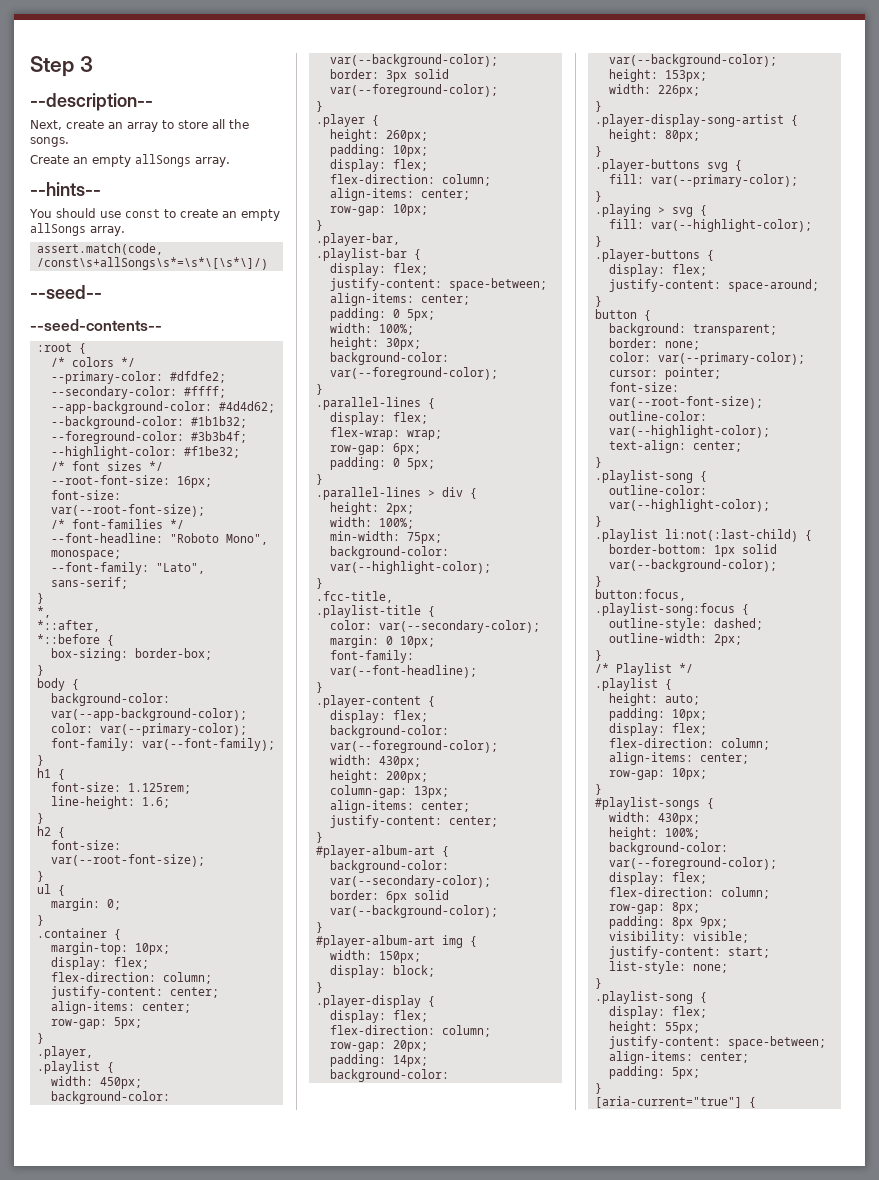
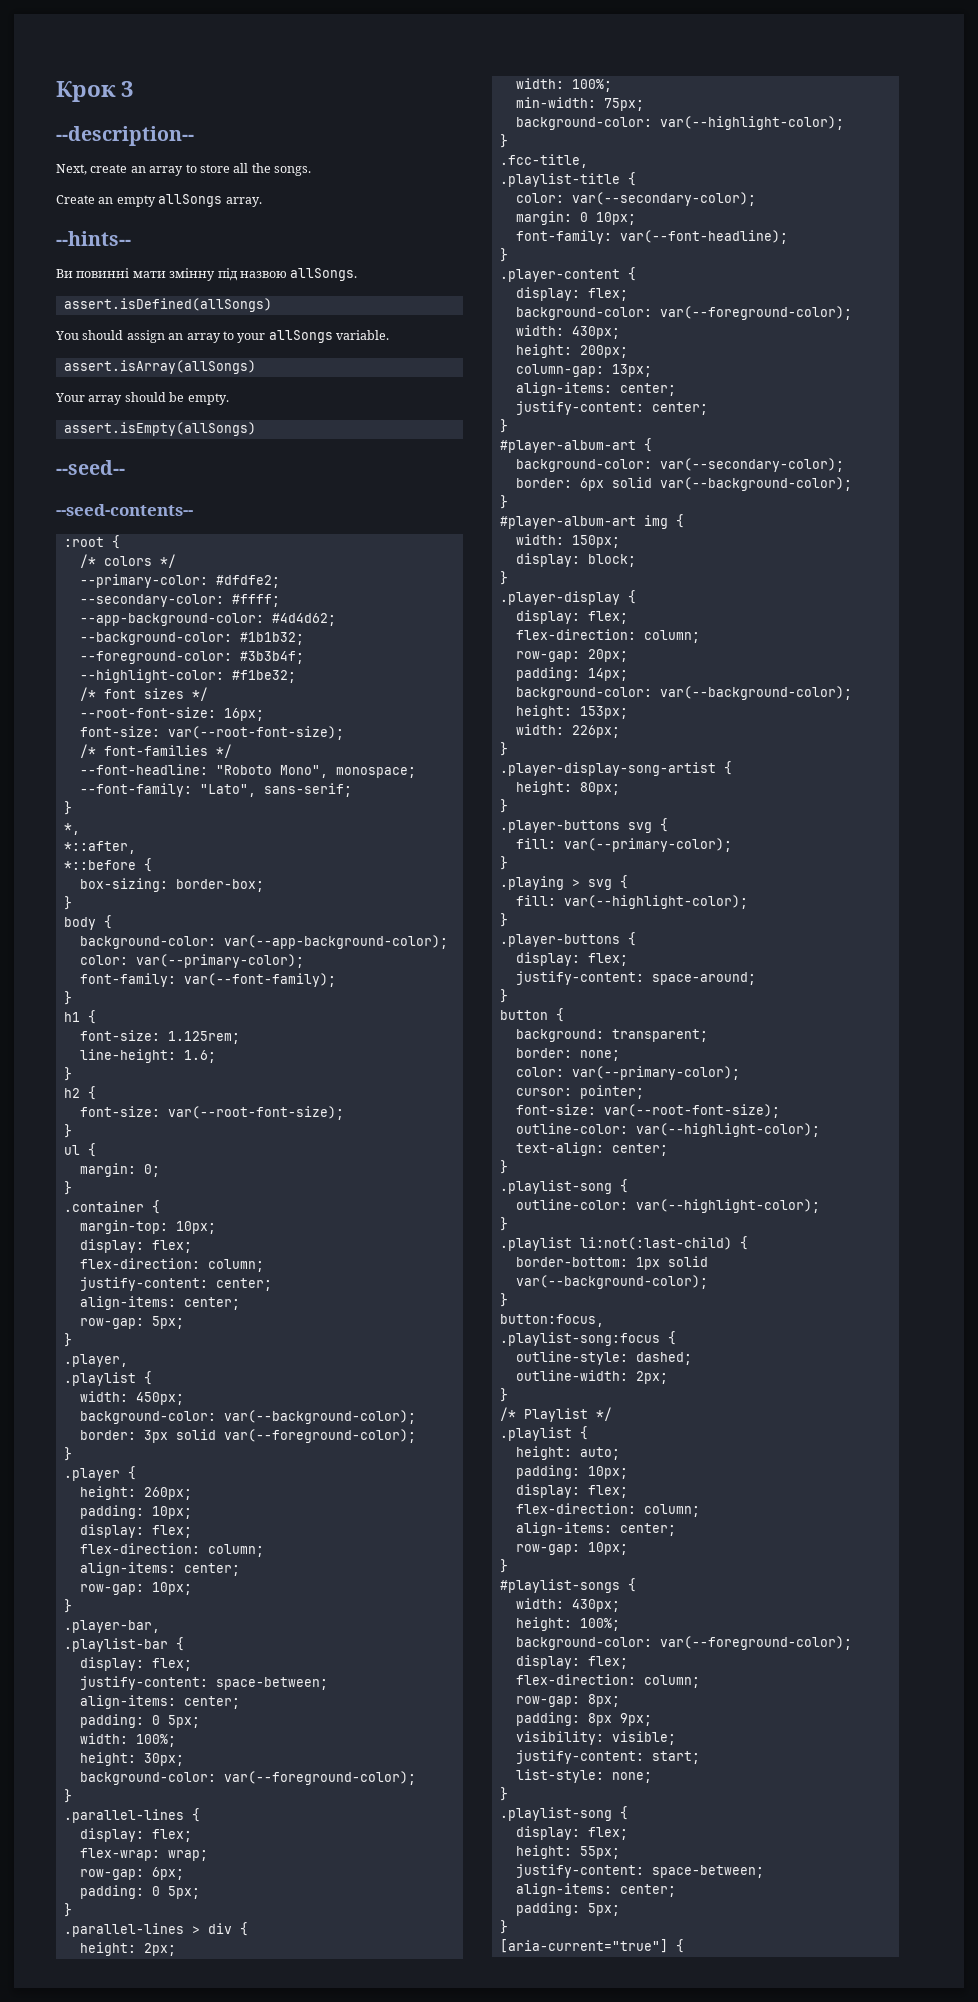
[30,56,74,77] Step -> [56,81,116,102] Крок
[29,208,280,221] [30,223,125,236] [36,243,163,255] [36,257,268,270] You should use const to create an empty allSongs array. // assert.match(code, /const\s+allSongs\s*=\s*\[\s*\]/) -> [56,268,358,281] [63,298,272,312] [55,330,389,343] [63,360,256,374] [55,392,229,405] [63,422,256,436] Ви повинні мати змінну під назвою allSongs. // assert.isDefined(allSongs) // You should assign an array to your allSongs variable. // assert.isArray(allSongs) // Your array should be empty. // assert.isEmpty(allSongs)

